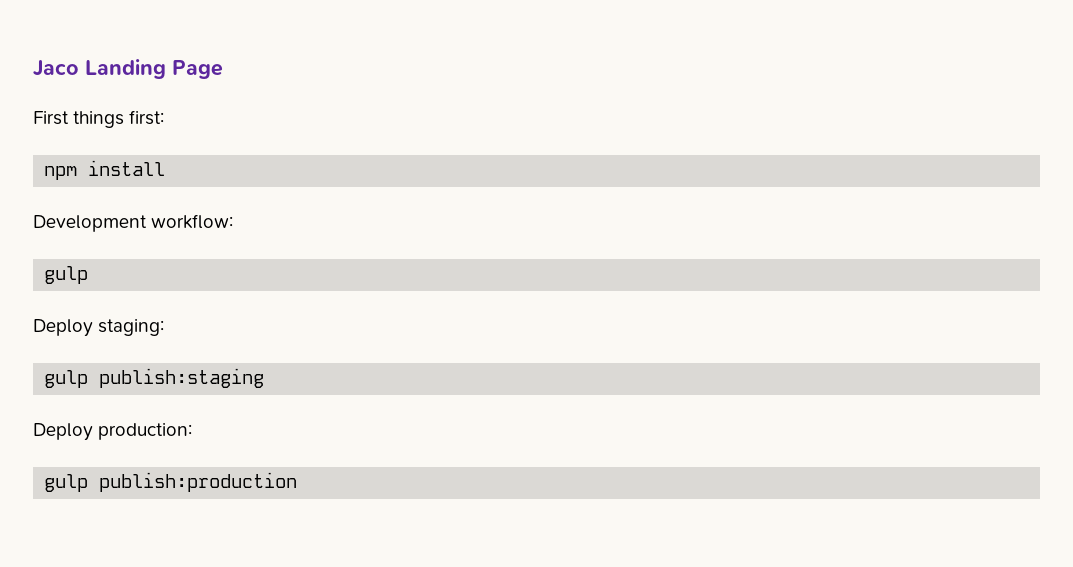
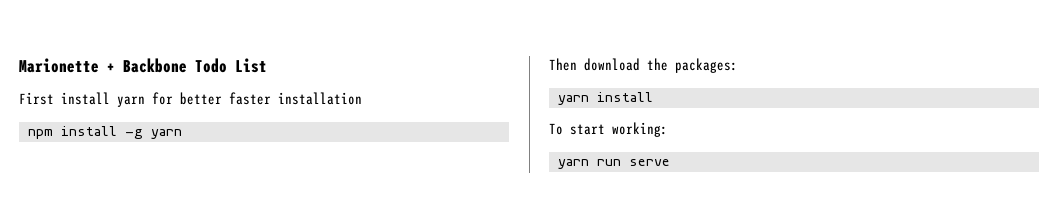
[33,59,223,79] [33,110,165,128] [44,160,166,180] [33,214,234,232] [44,266,89,284] [33,319,165,337] [44,368,265,388] [33,423,193,441] [44,472,298,492] Jaco Landing Page // First things first: // npm install // Development workflow: // gulp // Deploy staging: // gulp publish:staging // Deploy production: // gulp publish:production -> [19,58,267,73] [19,92,362,107] [27,126,182,139] [549,58,738,73] [557,92,653,105] [549,122,668,137] [557,159,670,169] Marionette + Backbone Todo List // First install yarn for better faster installation // npm install -g yarn // Then download the packages: // yarn install // To start working: // yarn run serve

